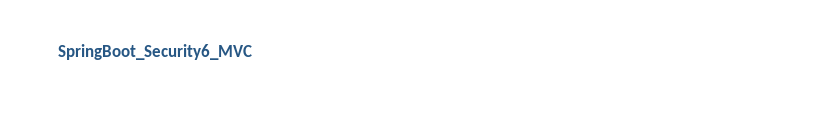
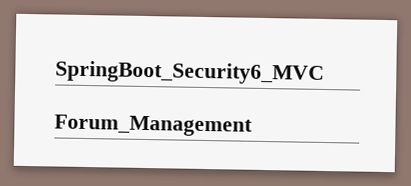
(252, 52) none -> [54,114,253,137] // Forum_Management

